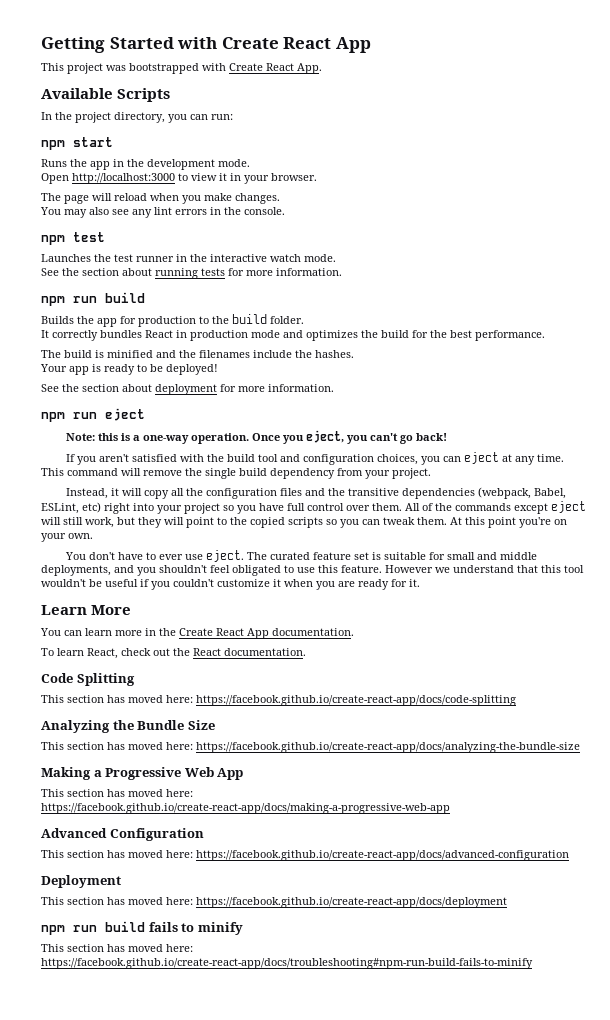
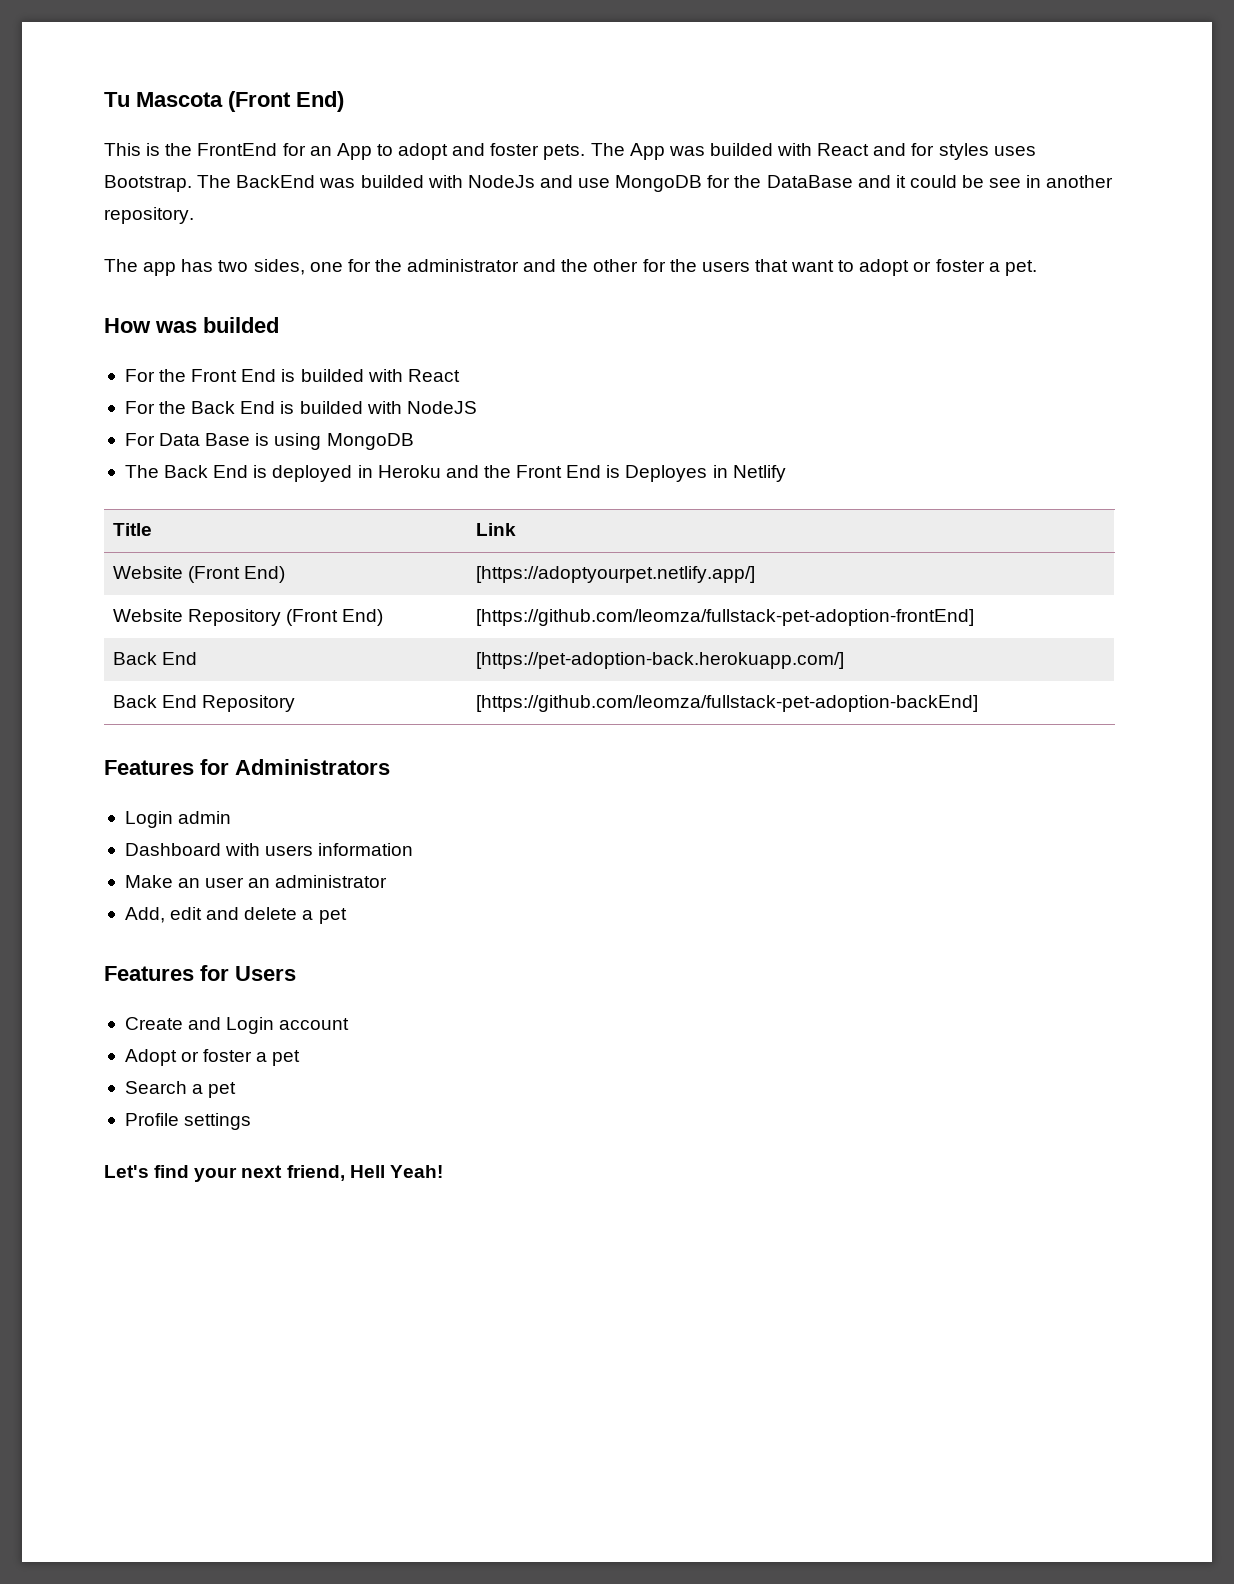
[41,37,371,53] [41,63,322,74] [41,88,171,102] [41,112,233,123] [41,137,113,150] [41,159,250,170] [41,173,317,184] [41,193,280,204] [40,207,285,218] [41,232,105,245] [41,254,336,262] [41,268,342,279] [41,292,145,306] [41,314,304,327] [41,330,545,341] [41,350,354,358] [40,364,218,375] [41,384,334,395] [41,408,145,422] [65,430,447,444] [65,452,564,465] [41,468,431,479] [65,487,566,499] [41,501,586,514] [41,517,567,528] [41,533,93,542] [64,550,537,562] [41,565,584,576] [41,579,420,590] [41,605,132,615] [40,628,354,639] [41,648,306,659] [41,673,135,686] [41,695,516,706] [41,720,215,733] [41,742,580,753] [41,767,244,780] [41,789,193,797] [41,803,450,814] [41,828,204,841] [41,850,569,861] [41,875,121,888] [41,897,507,908] [41,921,243,935] [41,944,193,952] [41,958,533,969] Getting Started with Create React App // This project was bootstrapped with Create React App. // Available Scripts // In the project directory, you can run: // npm start // Runs the app in the development mode. // Open http://localhost:3000 to view it in your browser. // The page will reload when you make changes. // You may also see any lint errors in the console. // npm test // Launches the test runner in the interactive watch mode. // See the section about running tests for more information. // npm run build // Builds the app for production to the build folder. // It correctly bundles React in production mode and optimizes the build for the best performance. // The build is minified and the filenames include the hashes. // Your app is ready to be deployed! // See the section about deployment for more information. // npm run eject // Note: this is a one-way operation. Once you eject, you can't go back! // If you aren't satisfied with the build tool and configuration choices, you can eject at any time. This command will remove the single build dependency from your project. // Instead, it will copy all the configuration files and the transitive dependencies (webpack, Babel, ESLint, etc) right into your project so you have full control over them. All of the commands except eject will still work, but they will point to the copied scripts so you can tweak them. At this point you're on your own. // You don't have to ever use eject. The curated feature set is suitable for small and middle deployments, and you shouldn't feel obligated to use this feature. However we understand that this tool wouldn't be useful if you couldn't customize it when you are ready for it. // Learn More // You can learn more in the Create React App documentation. // To learn React, check out the React documentation. // Code Splitting // This section has moved here: https://facebook.github.io/create-react-app/docs/code-splitting // Analyzing the Bundle Size // This section has moved here: https://facebook.github.io/create-react-app/docs/analyzing-the-bundle-size // Making a Progressive Web App // This section has moved here: https://facebook.github.io/create-react-app/docs/making-a-progressive-web-app // Advanced Configuration // This section has moved here: https://facebook.github.io/create-react-app/docs/advanced-configuration // Deployment // This section has moved here: https://facebook.github.io/create-react-app/docs/deployment // npm run build fails to minify // This section has moved here: https://facebook.github.io/create-react-app/docs/troubleshooting#npm-run-build-fails-to-minify -> [104,91,344,112] [104,143,1036,160] [104,175,1114,192] [104,207,194,224] [104,259,1037,276] [104,317,279,333] [124,369,460,382] [124,401,477,414] [124,433,414,450] [124,465,786,482] [112,523,152,536] [475,523,516,536] [112,566,285,583] [475,566,755,583] [112,609,383,626] [475,609,974,626] [112,652,197,665] [475,652,844,669] [112,695,295,712] [475,695,978,712] [104,759,390,775] [124,811,232,828] [124,843,414,856] [124,875,388,888] [124,907,347,924] [104,965,296,981] [124,1017,350,1034] [124,1049,301,1066] [124,1081,237,1098] [124,1113,252,1130] [104,1165,443,1182] Tu Mascota (Front End) // This is the FrontEnd for an App to adopt and foster pets. The App was builded with React and for styles uses Bootstrap. The BackEnd was builded with NodeJs and use MongoDB for the DataBase and it could be see in another repository. // The app has two sides, one for the administrator and the other for the users that want to adopt or foster a pet. // How was builded // For the Front End is builded with React // For the Back End is builded with NodeJS // For Data Base is using MongoDB // The Back End is deployed in Heroku and the Front End is Deployes in Netlify // Title | Link // Website (Front End) | [https://adoptyourpet.netlify.app/] // Website Repository (Front End) | [https://github.com/leomza/fullstack-pet-adoption-frontEnd] // Back End | [https://pet-adoption-back.herokuapp.com/] // Back End Repository | [https://github.com/leomza/fullstack-pet-adoption-backEnd] // Features for Administrators // Login admin // Dashboard with users information // Make an user an administrator // Add, edit and delete a pet // Features for Users // Create and Login account // Adopt or foster a pet // Search a pet // Profile settings // Let's find your next friend, Hell Yeah!

